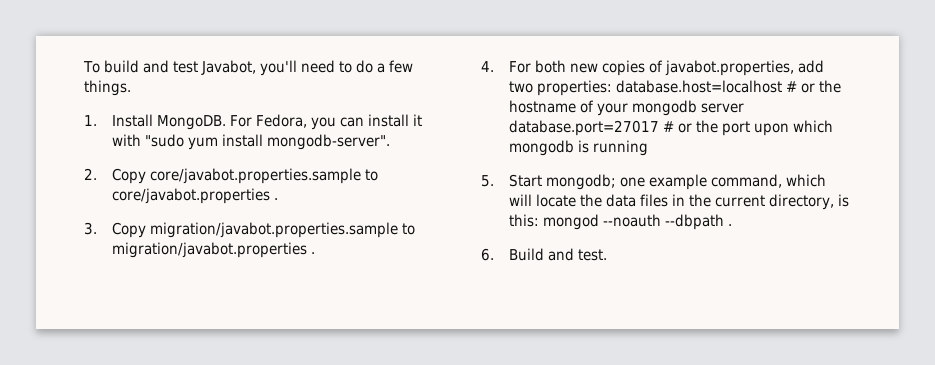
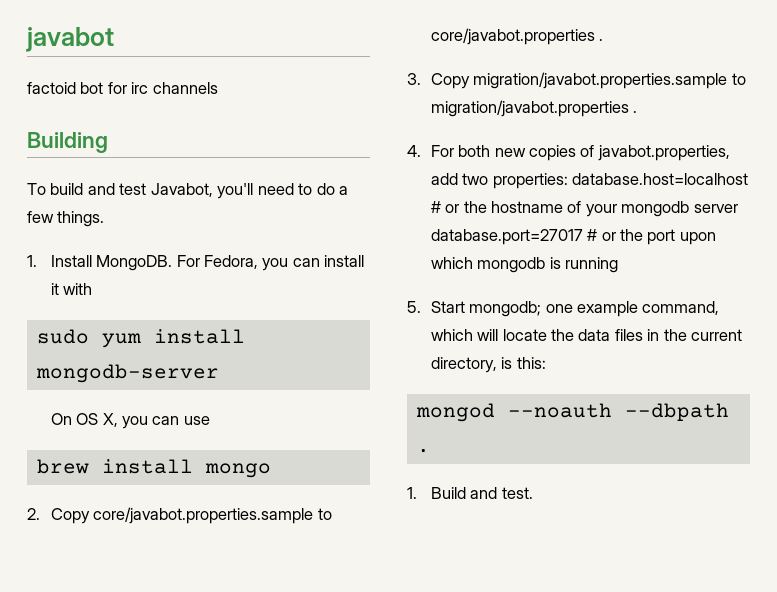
(83, 67) none -> [26,27,114,52] [27,82,218,94] [27,132,108,153] javabot // factoid bot for irc channels // Building //
[145,134,185,147] "sudo -> [36,329,89,344] // sudo
[267,134,391,150] mongodb-server". -> [35,364,219,383] [50,413,210,429] [36,459,271,478] mongodb-server // On OS X, you can use // brew install mongo
(540, 220) none -> (546, 363) //
[481,248,494,261] 6. -> [407,487,417,499] 1.

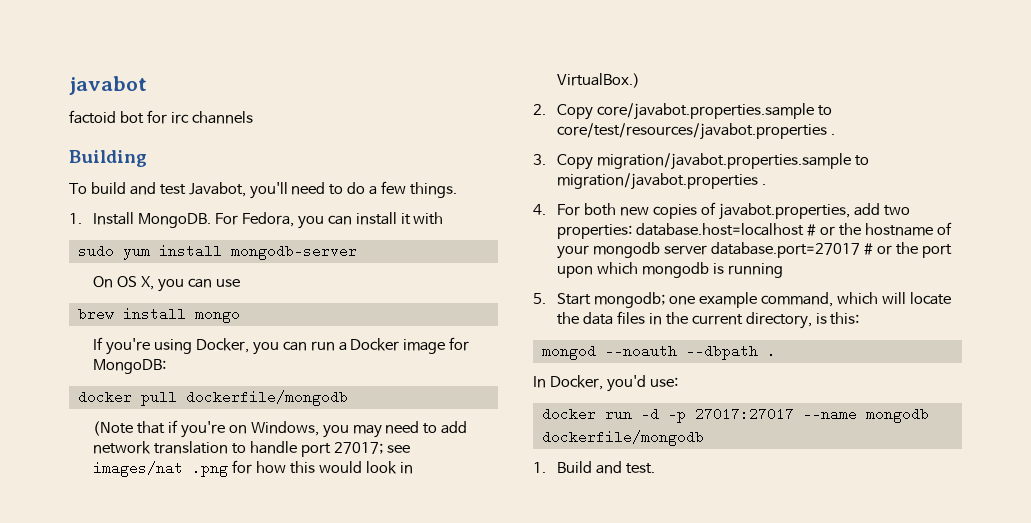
(271, 470) none -> [93,337,470,355] [93,359,167,374] [77,390,348,406] [93,420,468,438] [93,441,410,457] [93,460,413,477] [557,73,641,88] // If you're using Docker, you can run a Docker image for MongoDB: // docker pull dockerfile/mongodb // (Note that if you're on Windows, you may need to add network translation to handle port 27017; see images/nat .png for how this would look in VirtualBox.)
[430,28,595,45] core/javabot.properties -> [557,123,828,140] core/test/resources/javabot.properties
(430, 450) none -> [533,375,678,392] [541,407,929,423] [541,430,704,446] // In Docker, you'd use: // docker run -d -p 27017:27017 --name mongodb dockerfile/mongodb

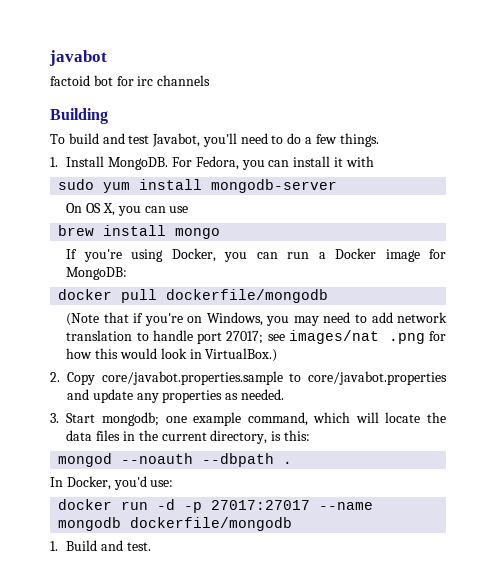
[557,123,836,140] [533,153,869,170] [557,173,767,190] [533,202,910,220] [557,222,952,239] [557,242,952,259] [557,262,783,278] [533,293,546,304] core/test/resources/javabot.properties . // 3. Copy migration/javabot.properties.sample to migration/javabot.properties . // 4. For both new copies of javabot.properties, add two properties: database.host=localhost # or the hostname of your mongodb server database.port=27017 # or the port upon which mongodb is running // 5. -> [307,371,447,385] [67,389,284,403] [50,413,59,423] core/javabot.properties and update any properties as needed. // 3.

